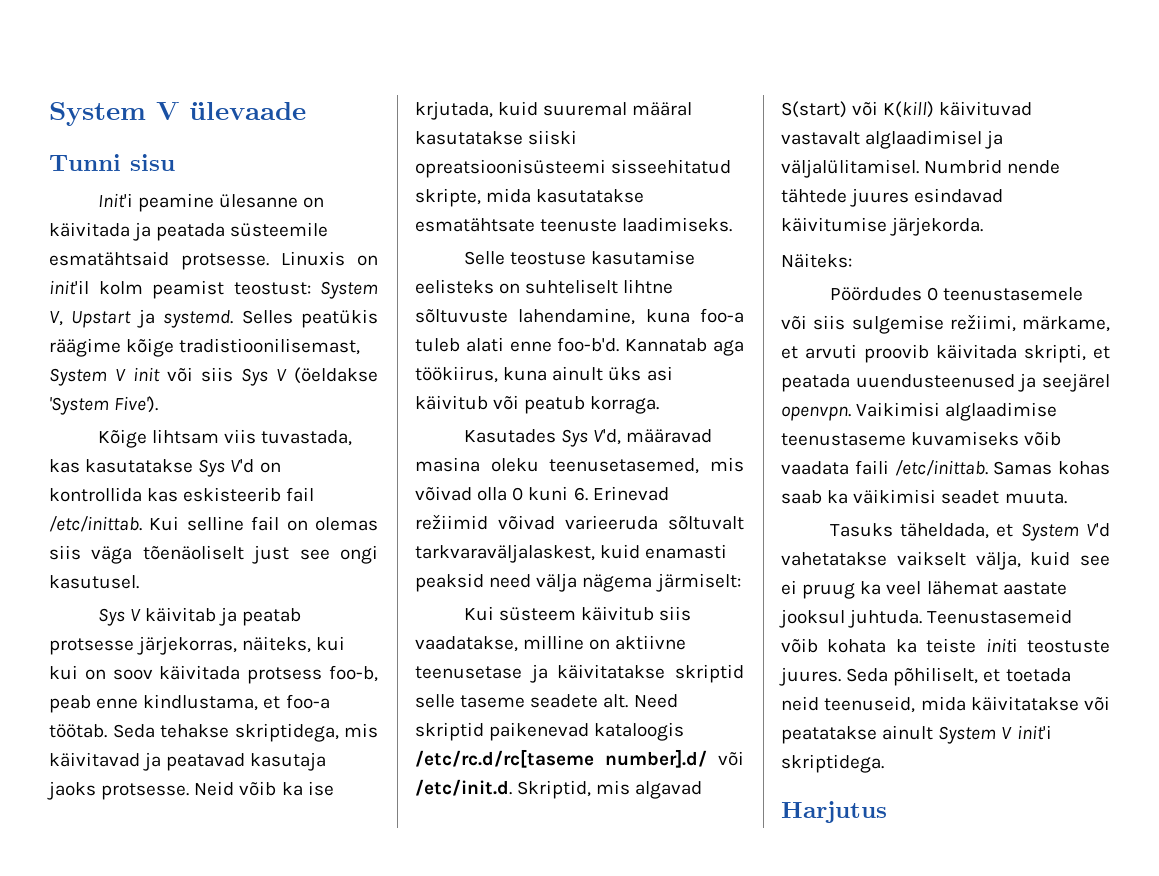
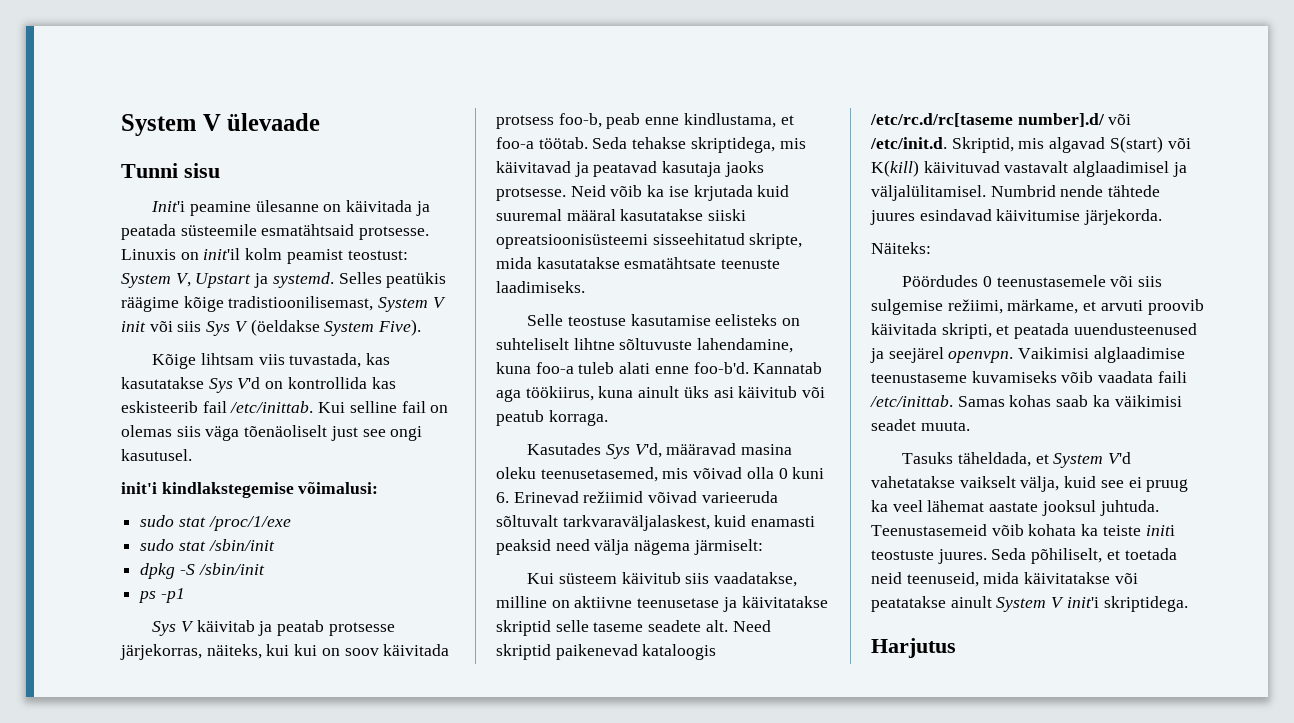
[49,396,159,415] 'System Five'). -> [324,319,422,336] System Five).
(139, 582) none -> [121,482,379,498] [140,515,291,531] [140,539,275,551] [140,563,265,579] [138,588,185,603] // init'i kindlakstegemise võimalusi: // sudo stat /proc/1/exe // sudo stat /sbin/init // dpkg -S /sbin/init // ps -p1
[415,101,493,120] krjutada, -> [693,185,753,201] krjutada

